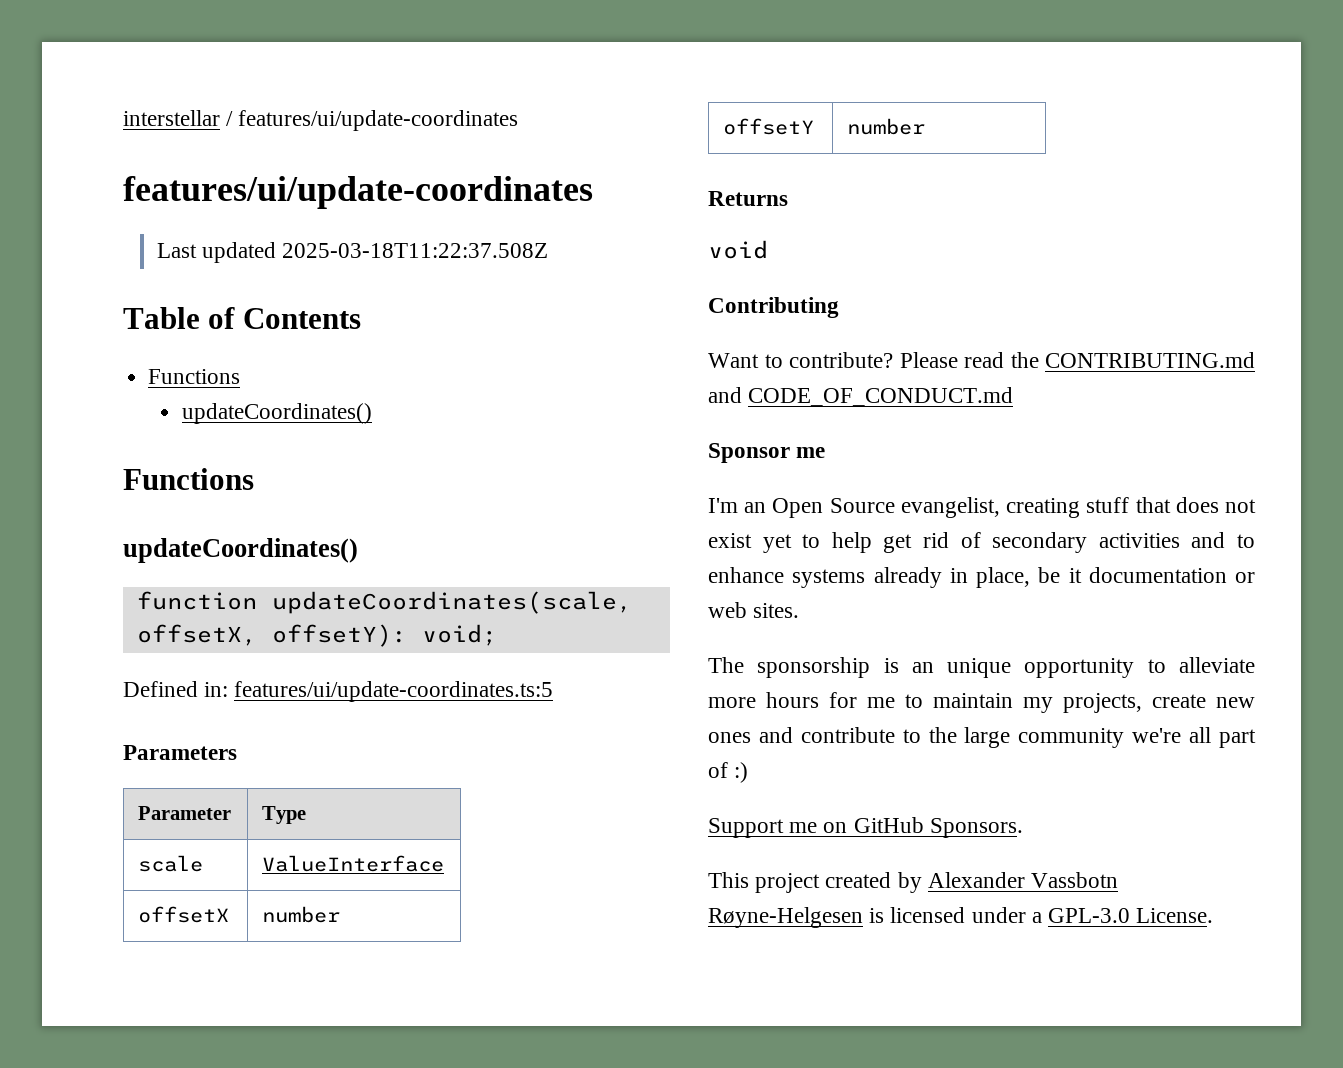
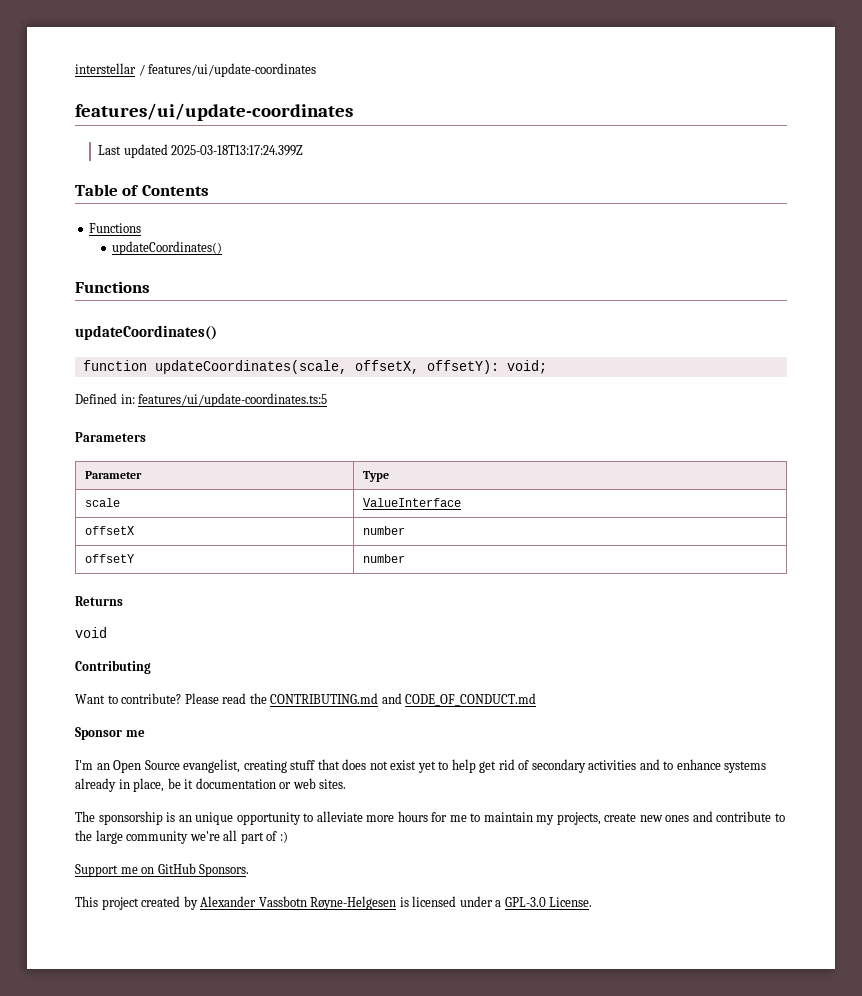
[281,243,548,258] 2025-03-18T11:22:37.508Z -> [171,145,304,156] 2025-03-18T13:17:24.399Z

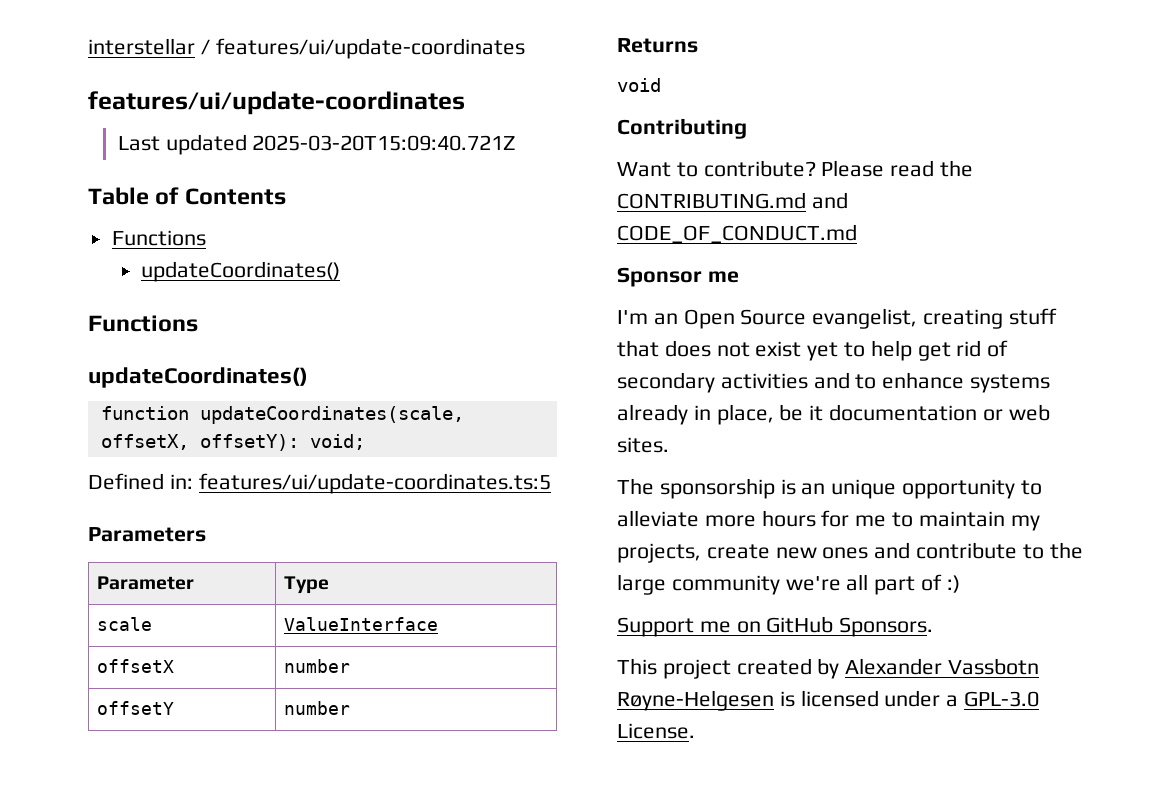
[171,145,304,156] 2025-03-18T13:17:24.399Z -> [252,135,516,151] 2025-03-20T15:09:40.721Z

